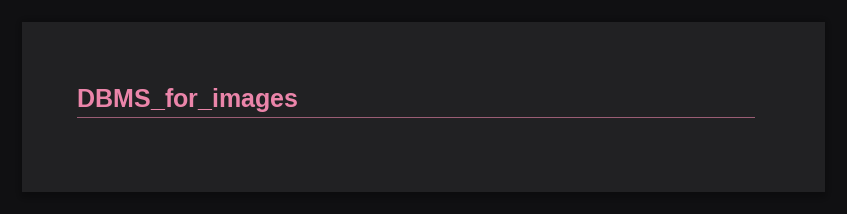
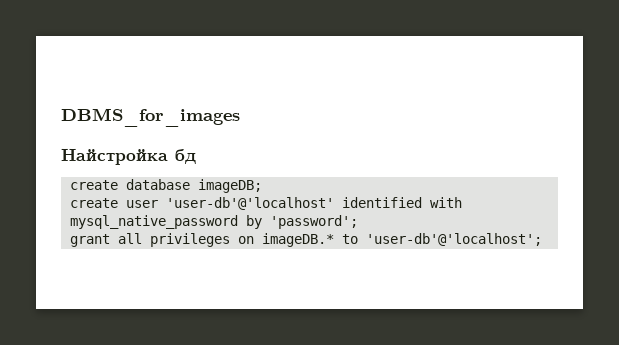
(298, 100) none -> [61,148,196,165] [70,179,262,193] [70,197,462,210] [70,215,358,229] [70,233,542,247] // Найстройка бд // create database imageDB; // create user 'user-db'@'localhost' identified with mysql_native_password by 'password'; // grant all privileges on imageDB.* to 'user-db'@'localhost';

